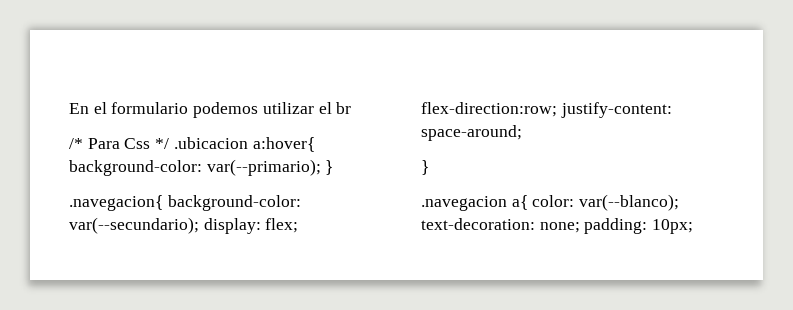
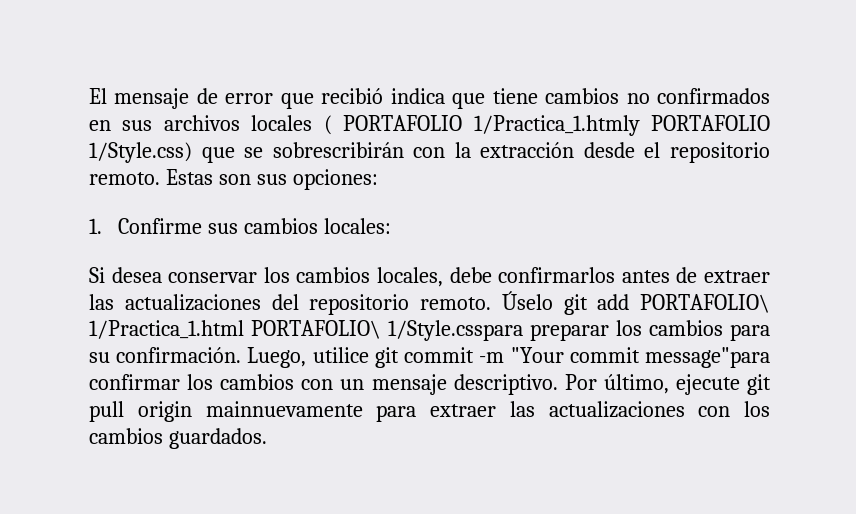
[69,102,352,118] [69,137,315,152] [69,159,334,176] [69,195,301,211] [69,217,299,234] [421,102,672,118] [421,125,522,141] [421,160,429,175] [421,194,680,211] [421,218,694,234] En el formulario podemos utilizar el br // /* Para Css */ .ubicacion a:hover{ background-color: var(--primario); } // .navegacion{ background-color: var(--secundario); display: flex; flex-direction:row; justify-content: space-around; // } // .navegacion a{ color: var(--blanco); text-decoration: none; padding: 10px; -> [89,88,770,109] [89,115,770,136] [89,142,770,163] [89,169,378,190] [89,218,391,234] [89,267,771,287] [89,291,770,315] [89,320,770,341] [89,347,770,368] [89,374,772,395] [89,401,770,422] [89,428,267,449] El mensaje de error que recibió indica que tiene cambios no confirmados en sus archivos locales ( PORTAFOLIO 1/Practica_1.htmly PORTAFOLIO 1/Style.css) que se sobrescribirán con la extracción desde el repositorio remoto. Estas son sus opciones: // 1. Confirme sus cambios locales: // Si desea conservar los cambios locales, debe confirmarlos antes de extraer las actualizaciones del repositorio remoto. Úselo git add PORTAFOLIO\ 1/Practica_1.html PORTAFOLIO\ 1/Style.csspara preparar los cambios para su confirmación. Luego, utilice git commit -m "Your commit message"para confirmar los cambios con un mensaje descriptivo. Por último, ejecute git pull origin mainnuevamente para extraer las actualizaciones con los cambios guardados.

